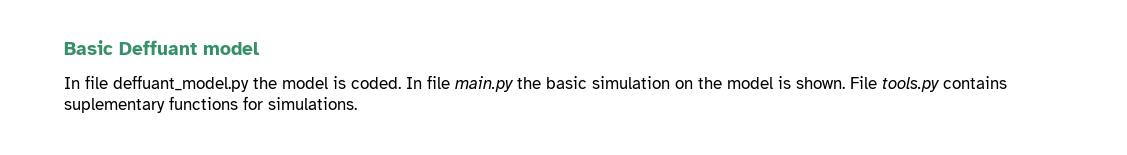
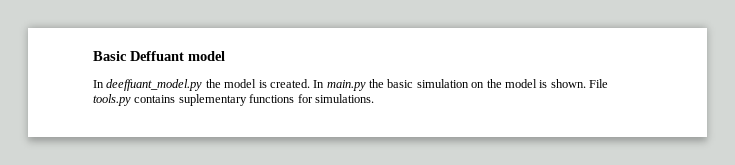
[85,75,450,92] file deffuant_model.py the model is coded. In file -> [106,79,325,91] deeffuant_model.py the model is created. In

